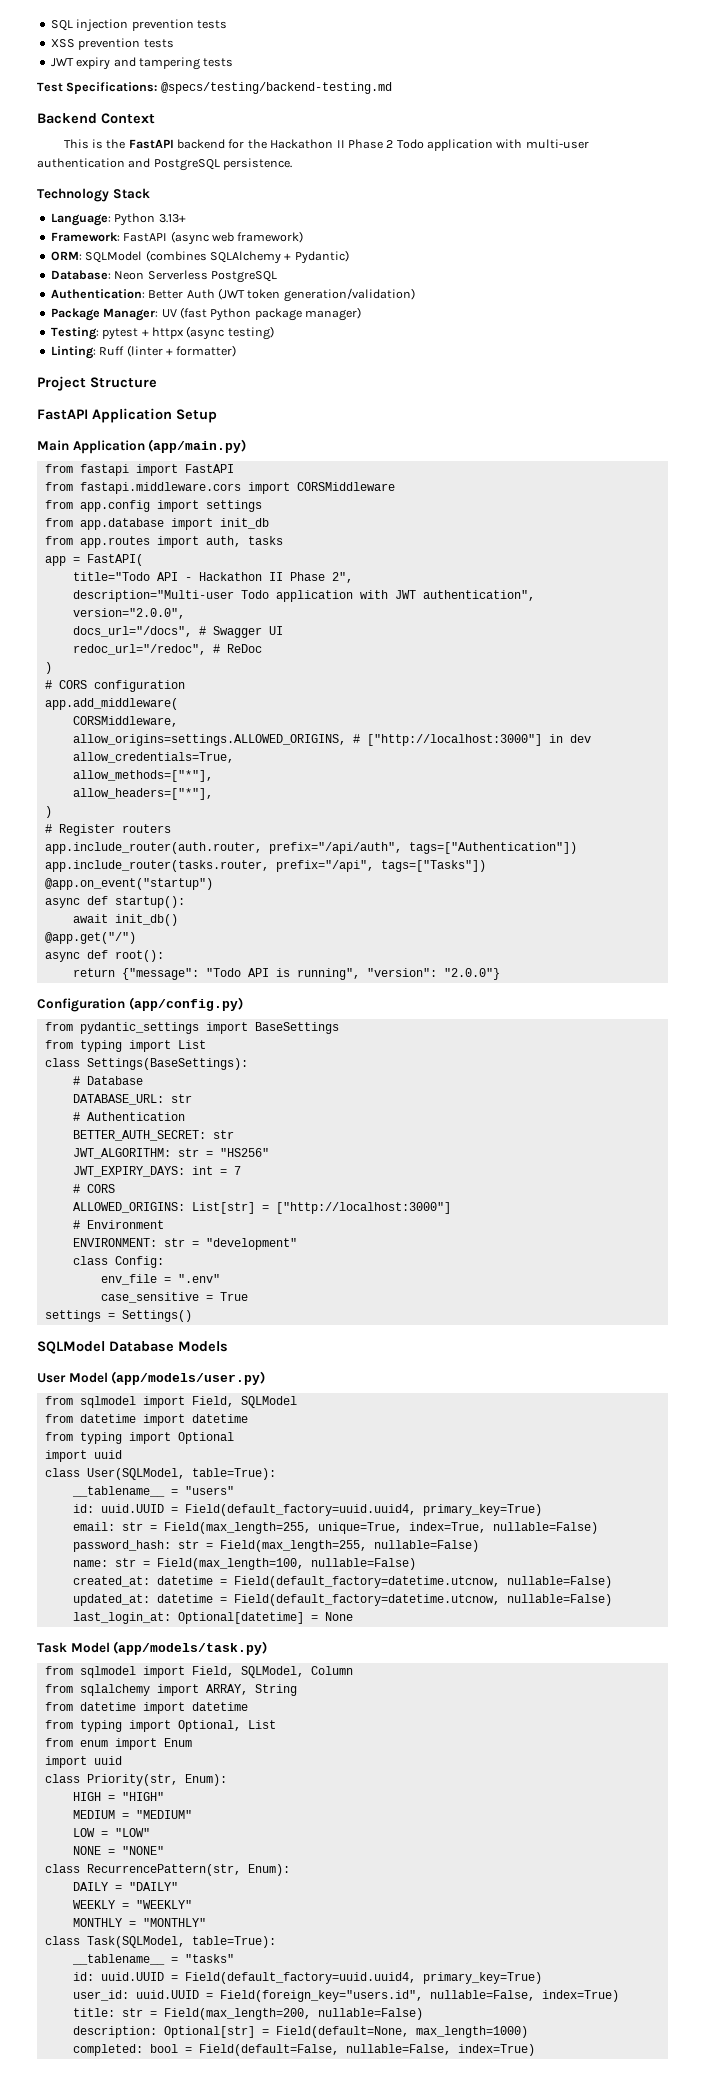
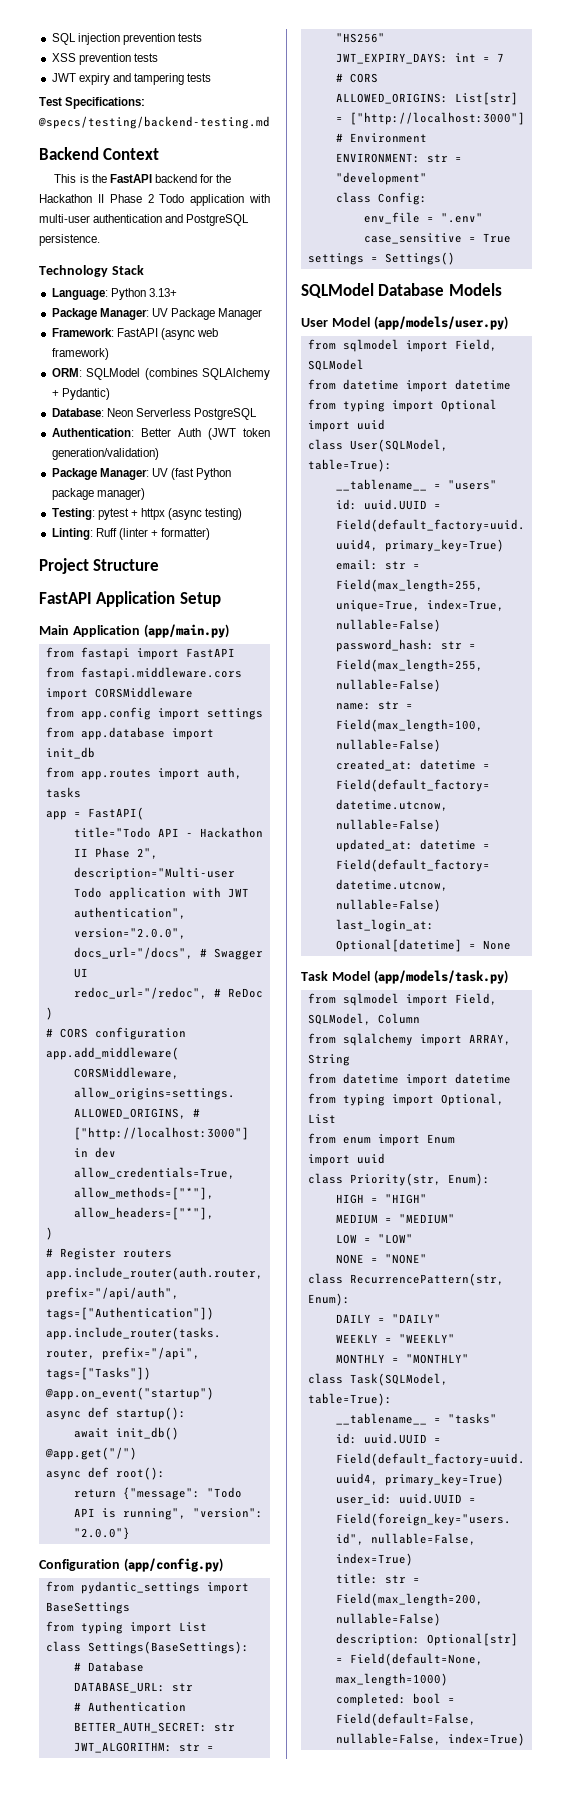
(186, 218) none -> [51,308,263,320] // Package Manager: UV Package Manager

